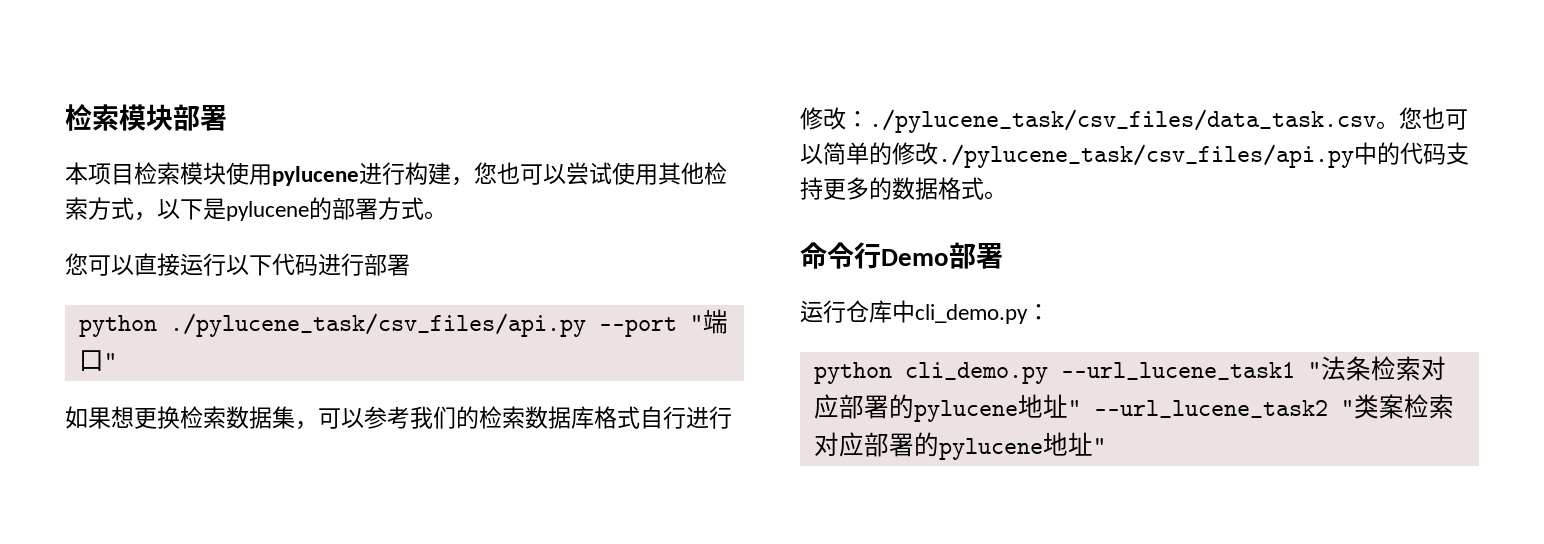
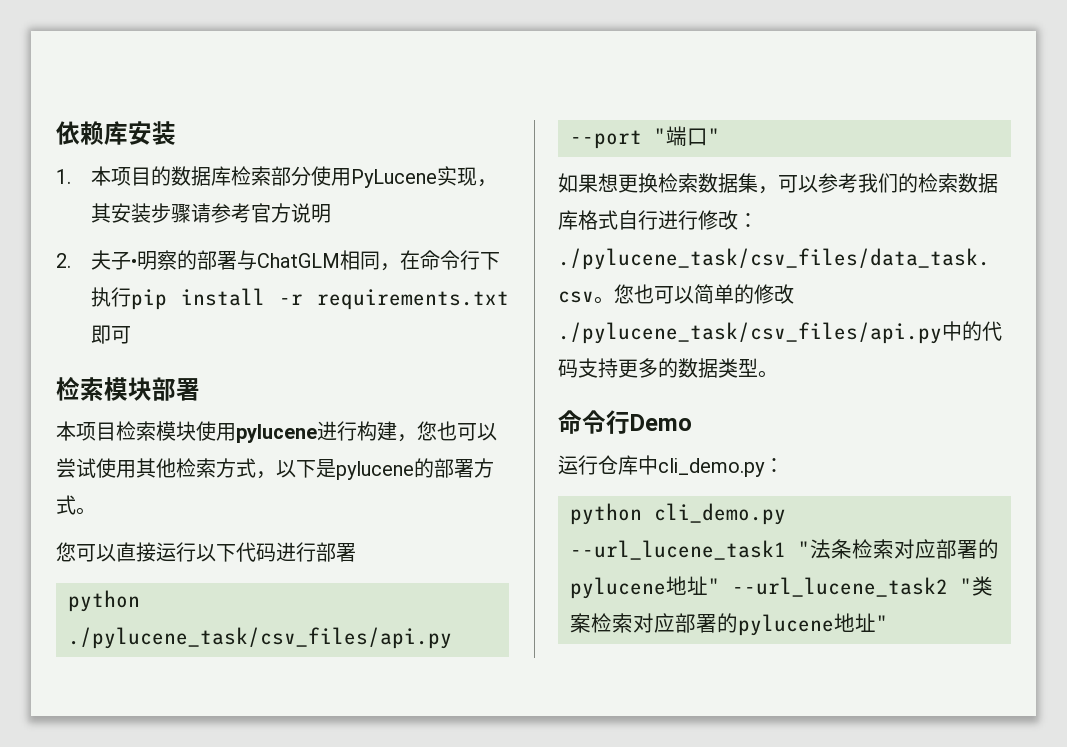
(65, 117) none -> [56,121,176,145] [56,166,497,188] [90,203,331,223] [56,250,500,271] [90,287,509,310] [90,325,131,344] 依赖库安装 // 1.本项目的数据库检索部分使用PyLucene实现，其安装步骤请参考官方说明 // 2.夫子•明察的部署与ChatGLM相同，在命令行下执行pip install -r requirements.txt即可 //
[938,177,984,200] 格式 -> [718,358,758,378] 类型
[949,242,1003,269] 部署 -> (692, 422) none

